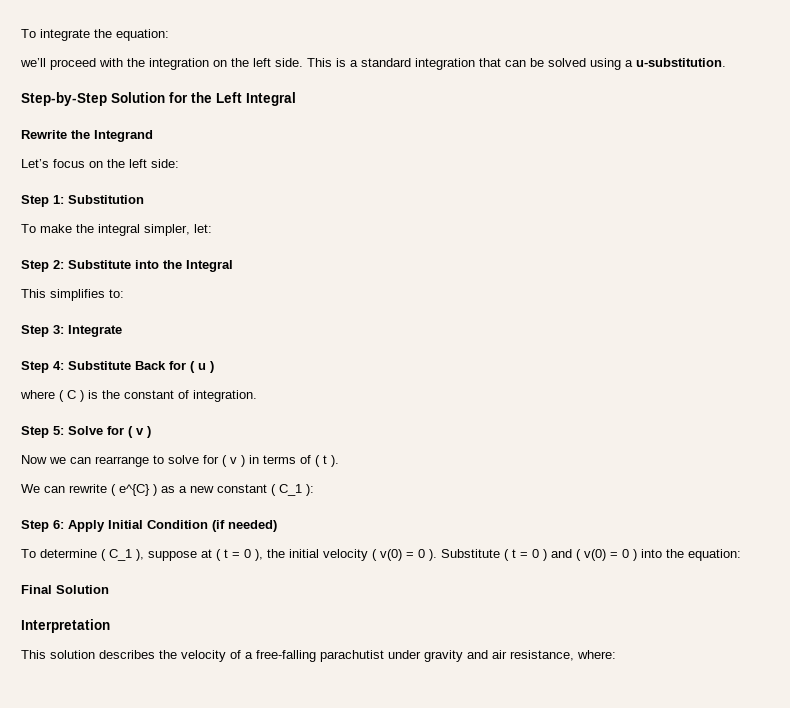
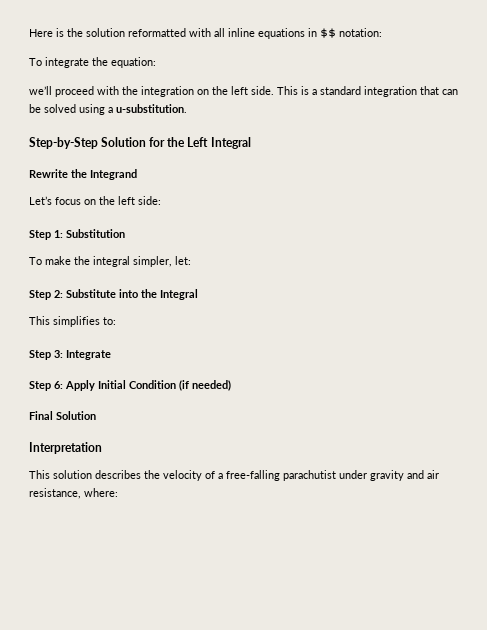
(21, 33) none -> [29,28,382,39] Here is the solution reformatted with all inline equations in $$ notation: //
[21,361,214,373] [20,390,257,402] [21,426,151,438] [21,455,339,467] [21,484,314,496] // Step 4: Substitute Back for ( u ) // where ( C ) is the constant of integration. // Step 5: Solve for ( v ) // Now we can rearrange to solve for ( v ) in terms of ( t ). // We can rewrite ( e^{C} ) as a new constant ( C_1 ): -> (111, 355) none
[21,549,741,561] // To determine ( C_1 ), suppose at ( t = 0 ), the initial velocity ( v(0) = 0 ). Substitute ( t = 0 ) and ( v(0) = 0 ) into the equation: -> (231, 385) none

